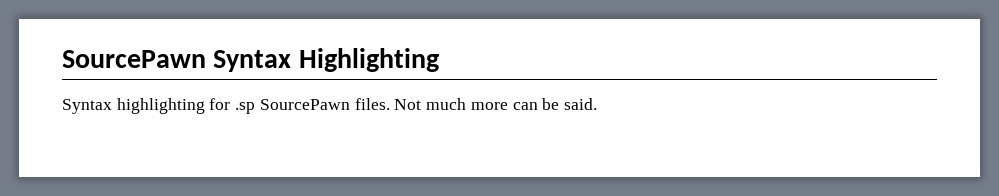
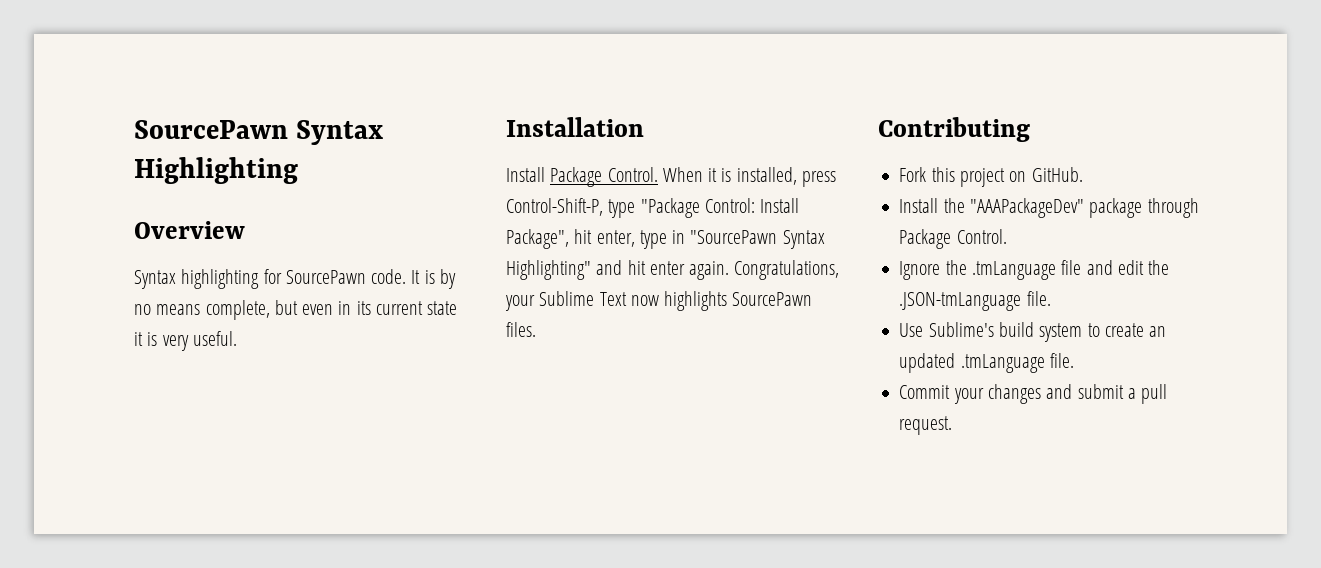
(439, 60) none -> [134,221,245,239] // Overview
[235,98,597,114] .sp SourcePawn files. Not much more can be said. -> [285,269,456,289] [134,300,458,320] [134,331,237,351] [506,117,644,137] [506,167,836,187] [506,198,800,218] [506,229,825,249] [506,260,840,280] [505,291,813,311] [506,322,536,337] [878,117,1030,142] [899,167,1083,187] [899,198,1199,218] [899,229,1007,249] [899,260,1170,280] [899,291,1051,311] [899,322,1167,342] [899,353,1074,373] [899,384,1168,404] [899,416,953,435] SourcePawn code. It is by no means complete, but even in its current state it is very useful. // Installation // Install Package Control. When it is installed, press Control-Shift-P, type "Package Control: Install Package", hit enter, type in "SourcePawn Syntax Highlighting" and hit enter again. Congratulations, your Sublime Text now highlights SourcePawn files. // Contributing // Fork this project on GitHub. // Install the "AAAPackageDev" package through Package Control. // Ignore the .tmLanguage file and edit the .JSON-tmLanguage file. // Use Sublime's build system to create an updated .tmLanguage file. // Commit your changes and submit a pull request.

